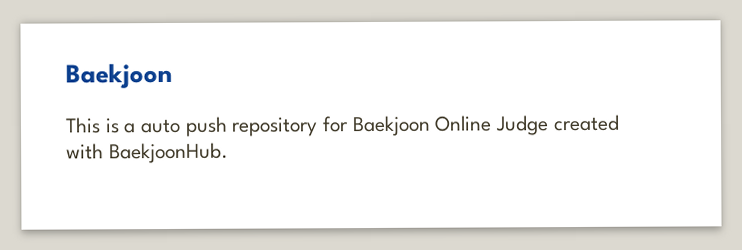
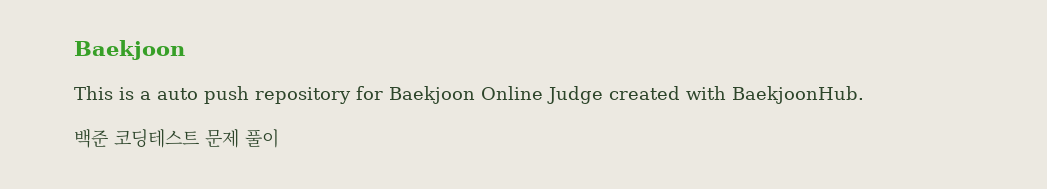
(229, 153) none -> [74,129,279,148] // 백준 코딩테스트 문제 풀이

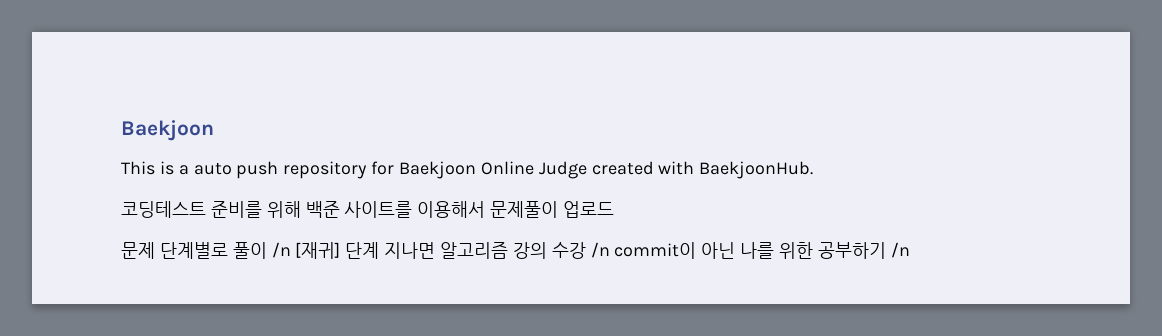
[74,129,279,148] 백준 코딩테스트 문제 풀이 -> [121,201,615,218] [121,242,910,259] 코딩테스트 준비를 위해 백준 사이트를 이용해서 문제풀이 업로드 // 문제 단계별로 풀이 /n [재귀] 단계 지나면 알고리즘 강의 수강 /n commit이 아닌 나를 위한 공부하기 /n

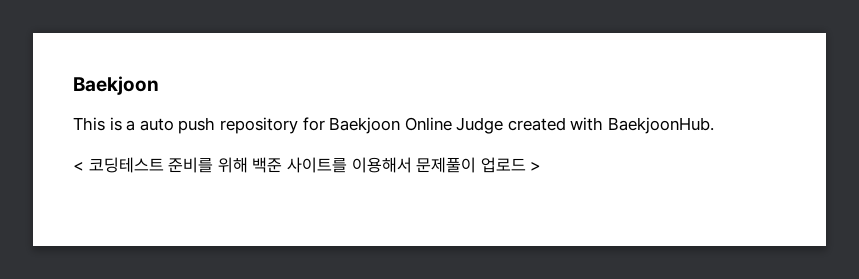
(814, 170) none -> [73,161,84,171] <
[121,242,910,259] // 문제 단계별로 풀이 /n [재귀] 단계 지나면 알고리즘 강의 수강 /n commit이 아닌 나를 위한 공부하기 /n -> [530,161,542,171] >

